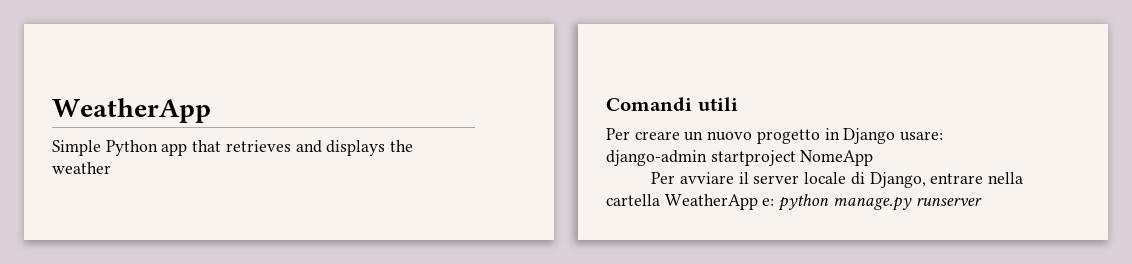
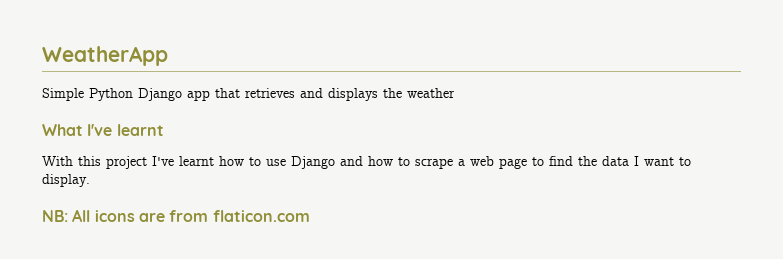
(158, 148) none -> [138,88,182,101] Django
[606,97,738,111] [606,128,944,144] [606,150,874,166] [651,172,1023,188] [606,194,982,211] Comandi utili // Per creare un nuovo progetto in Django usare: django-admin startproject NomeApp // Per avviare il server locale di Django, entrare nella cartella WeatherApp e: python manage.py runserver -> [42,124,164,136] [42,156,691,169] [42,174,90,187] [42,209,310,222] What I've learnt // With this project I've learnt how to use Django and how to scrape a web page to find the data I want to display. // NB: All icons are from flaticon.com

